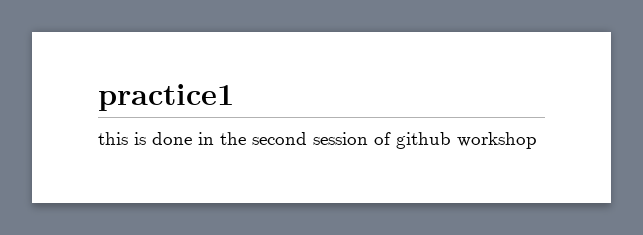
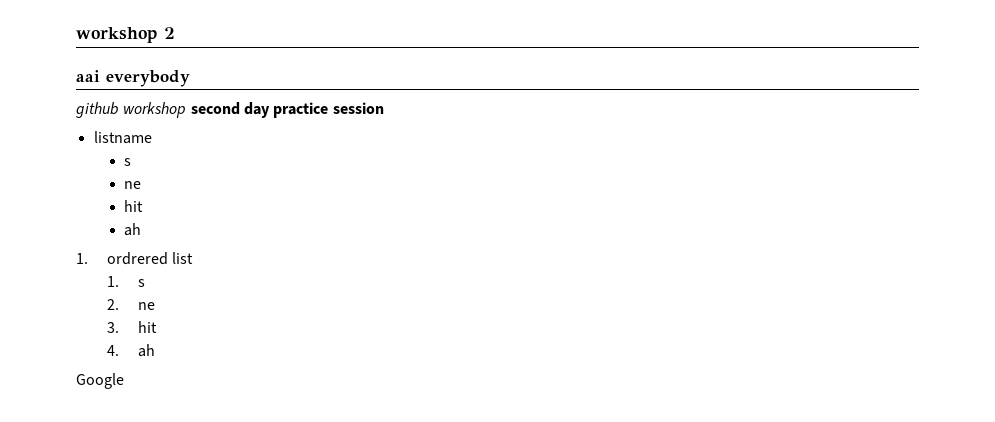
[98,84,234,111] [98,132,537,149] practice1 // this is done in the second session of github workshop -> [76,27,175,43] [76,70,190,87] [76,102,384,118] [93,131,152,144] [124,158,132,166] [124,181,142,189] [124,200,144,212] [124,223,142,236] [76,252,194,265] [106,276,145,287] [106,299,155,310] [106,321,157,333] [106,344,155,357] [76,373,124,389] workshop 2 // aai everybody // github workshop second day practice session // listname // s // ne // hit // ah // 1. ordrered list // 1. s // 2. ne // 3. hit // 4. ah // Google

